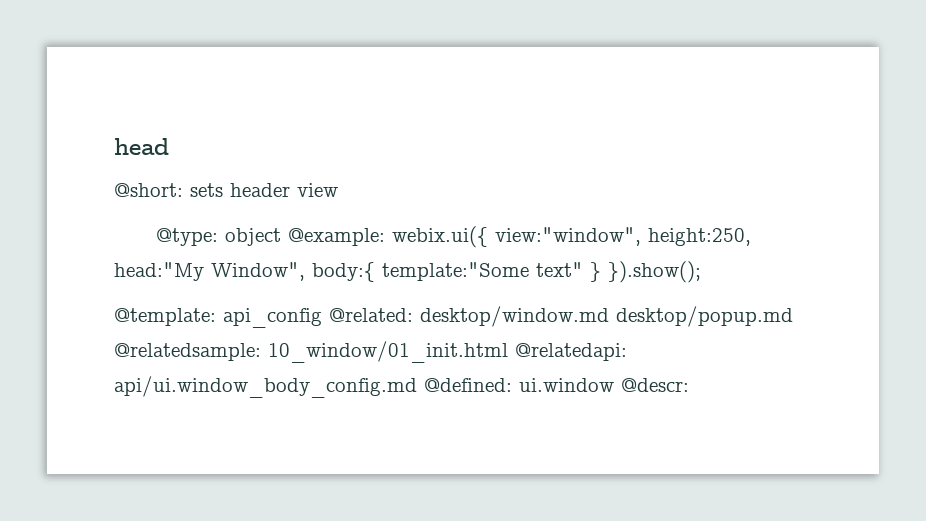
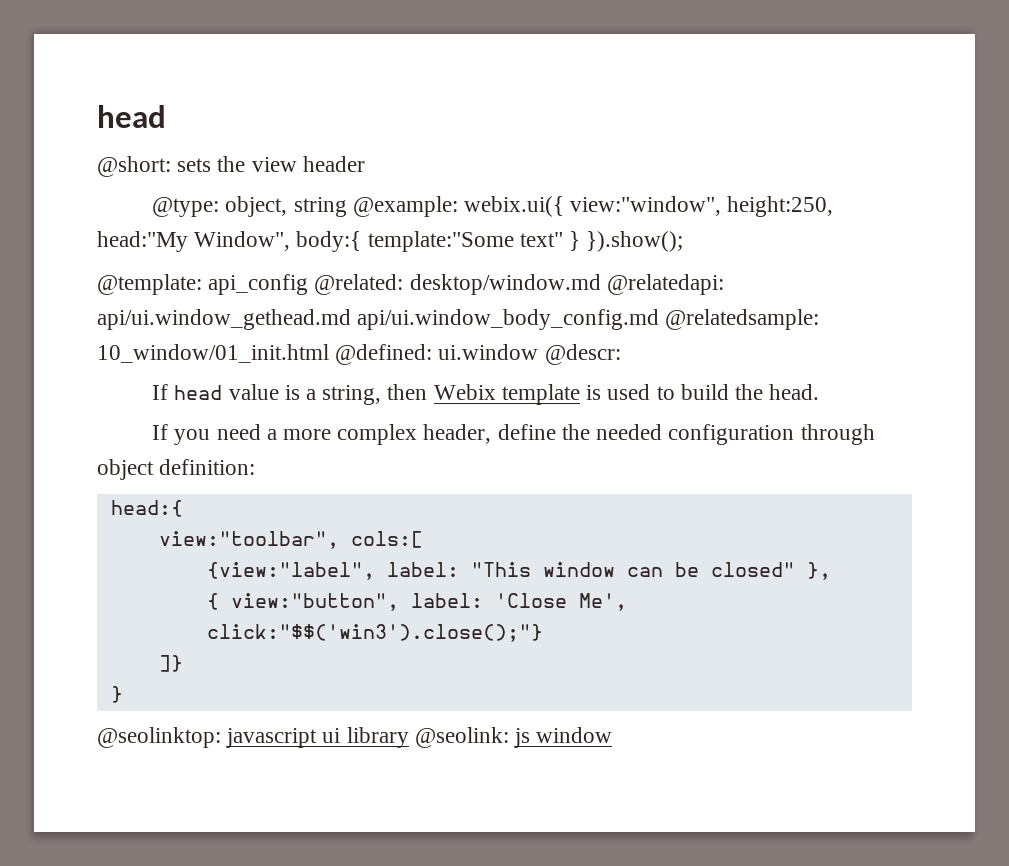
(223, 190) none -> [217,156,297,172] the view
[297,183,338,197] view -> (365, 164) none
[224,228,281,246] object -> [225,196,347,217] object, string
[616,306,793,327] [114,341,627,363] [114,376,689,398] desktop/popup.md @relatedsample: 10_window/01_init.html @relatedapi: api/ui.window_body_config.md @defined: ui.window @descr: -> [606,274,724,295] [97,309,820,330] [97,344,621,365] [152,384,820,405] [152,424,875,445] [97,459,256,480] [110,500,183,517] [158,531,423,549] [206,562,831,580] [206,593,627,611] [206,624,543,642] [158,655,183,672] [110,686,123,703] [97,727,613,748] @relatedapi: api/ui.window_gethead.md api/ui.window_body_config.md @relatedsample: 10_window/01_init.html @defined: ui.window @descr: // If head value is a string, then Webix template is used to build the head. // If you need a more complex header, define the needed configuration through object definition: // head:{ // view:"toolbar", cols:[ // {view:"label", label: "This window can be closed" }, // { view:"button", label: 'Close Me', click:"$$('win3').close();"} // ]} // } // @seolinktop: javascript ui library @seolink: js window

